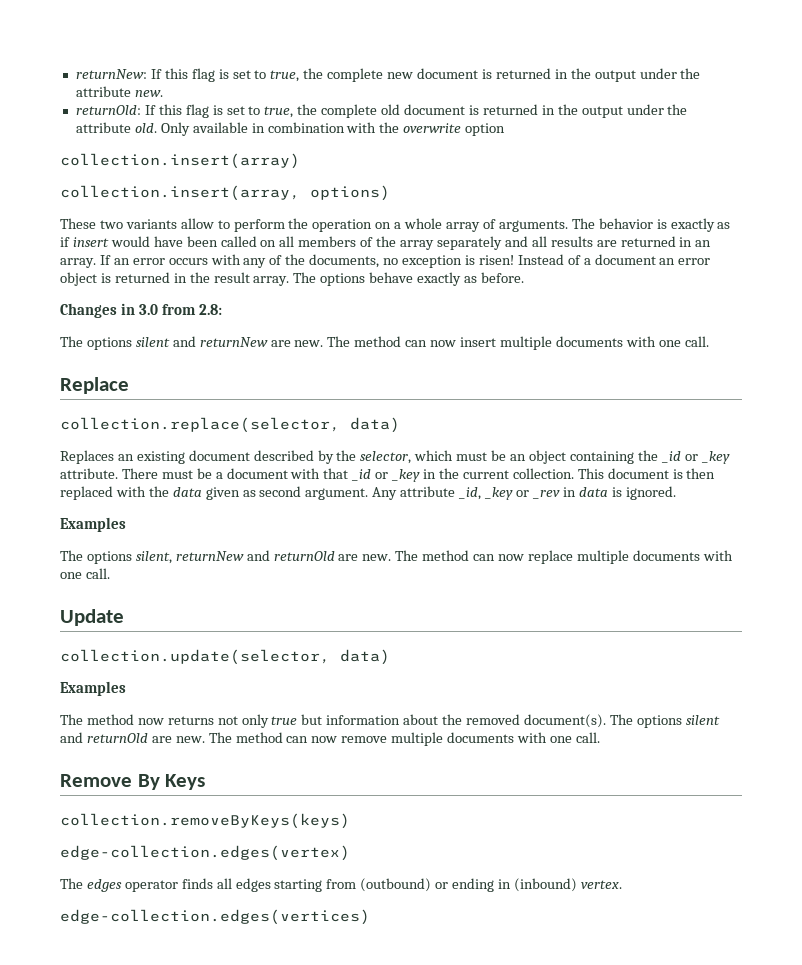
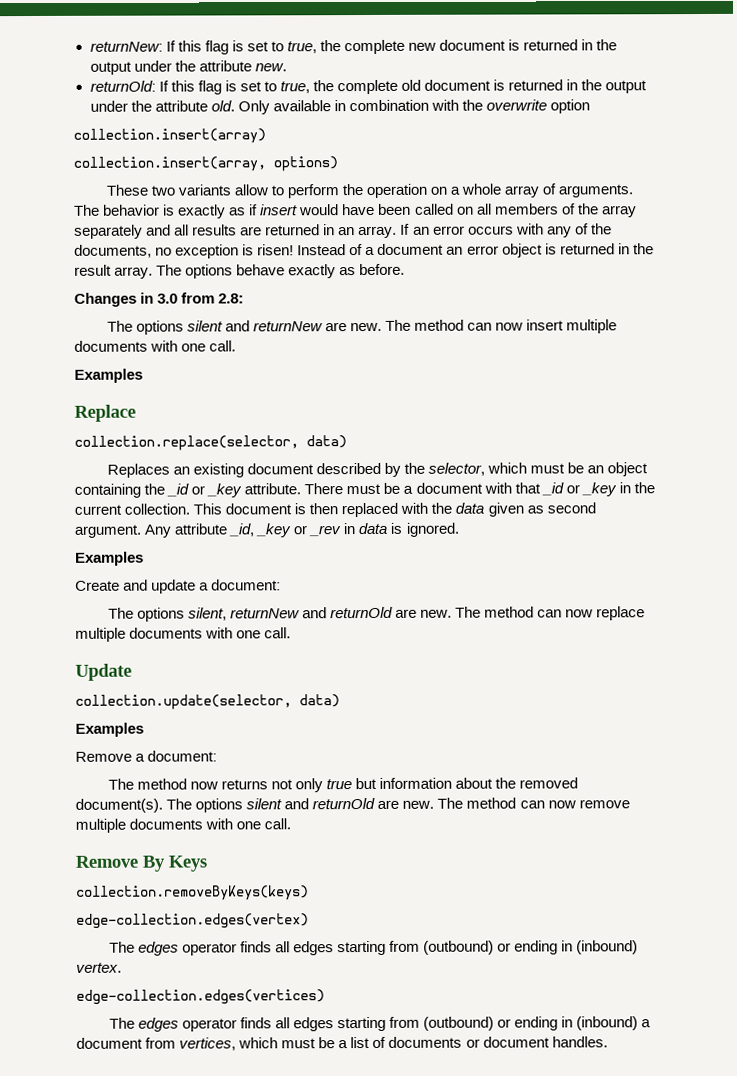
(709, 341) none -> [74,368,143,383] // Examples
(126, 524) none -> [75,579,282,594] // Create and update a document:
(126, 688) none -> [75,750,218,762] // Remove a document:
(370, 917) none -> [108,1016,652,1032] [76,1036,608,1051] // The edges operator finds all edges starting from (outbound) or ending in (inbound) a document from vertices, which must be a list of documents or document handles.

